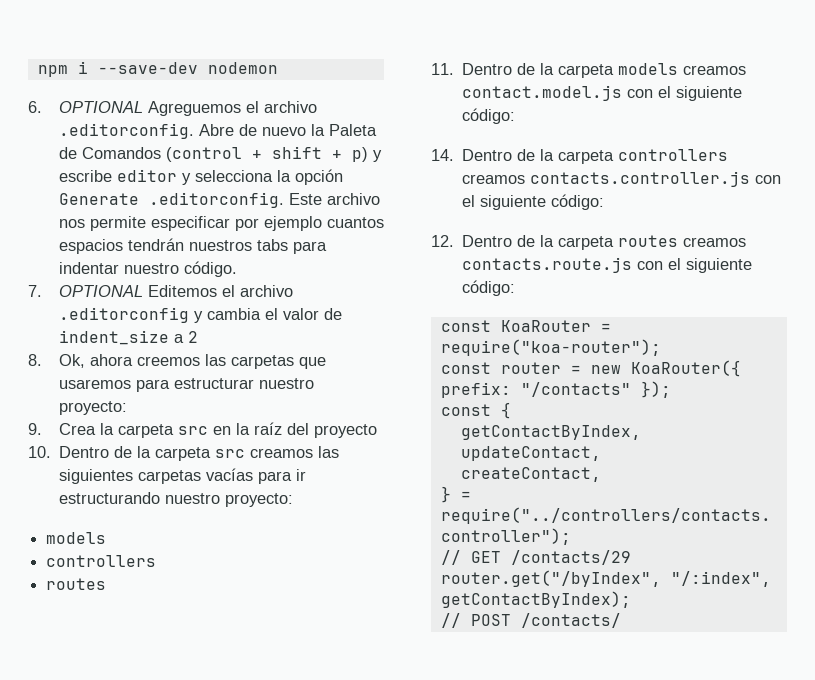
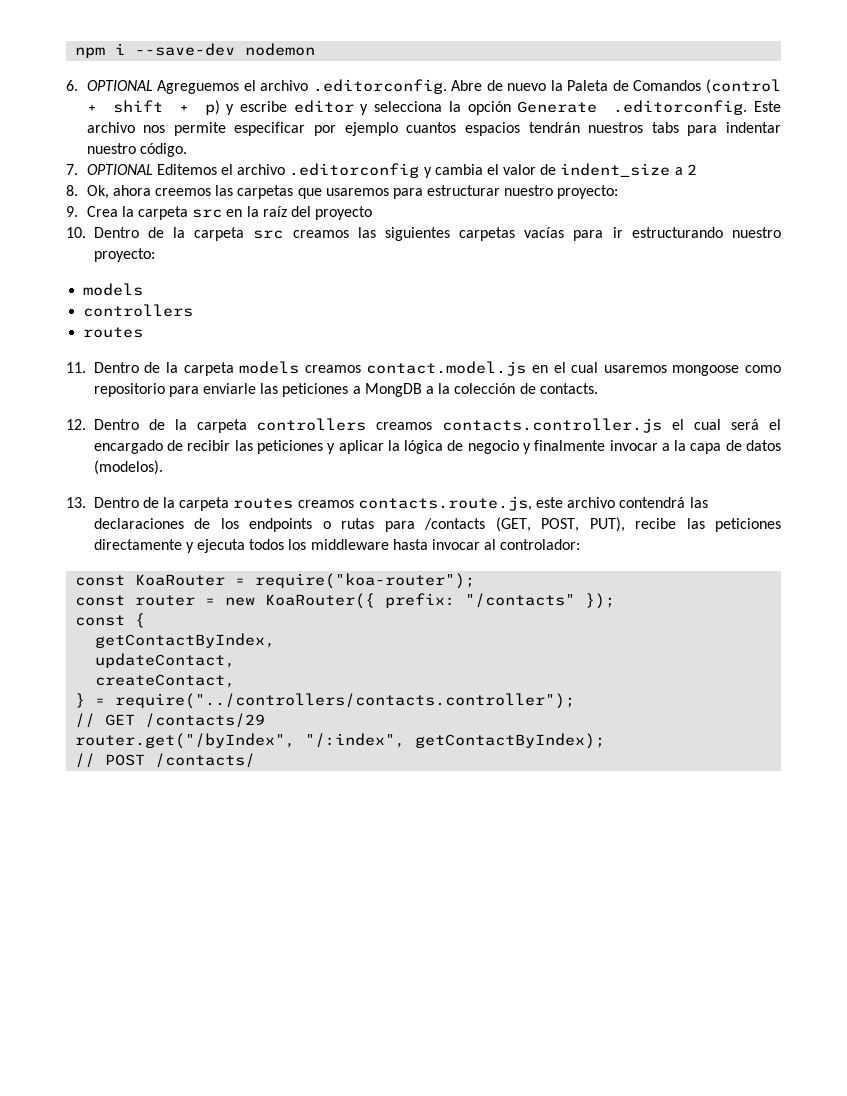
[627,86,743,101] [462,108,516,124] [431,149,454,161] con el siguiente código: // 14. -> [531,362,781,376] [93,383,598,397] [66,419,86,430] en el cual usaremos mongoose como repositorio para enviarle las peticiones a MongDB a la colección de contacts. // 12.
[755,175,782,184] [462,194,605,210] [431,235,454,247] con el siguiente código: // 12. -> [672,419,781,430] [93,440,781,454] [93,460,163,475] [66,497,86,508] el cual será el encargado de recibir las peticiones y aplicar la lógica de negocio y finalmente invocar a la capa de datos (modelos). // 13.
[462,257,753,273] [462,280,516,296] contacts.route.js con el siguiente código: -> [357,496,708,511] [93,517,782,532] [93,539,581,553] contacts.route.js, este archivo contendrá las declaraciones de los endpoints o rutas para /contacts (GET, POST, PUT), recibe las peticiones directamente y ejecuta todos los middleware hasta invocar al controlador:

